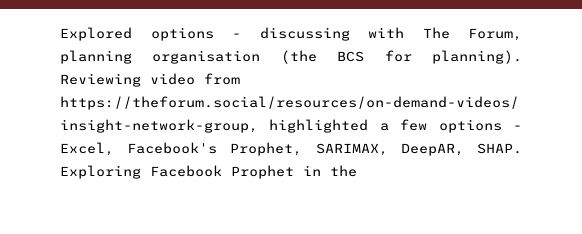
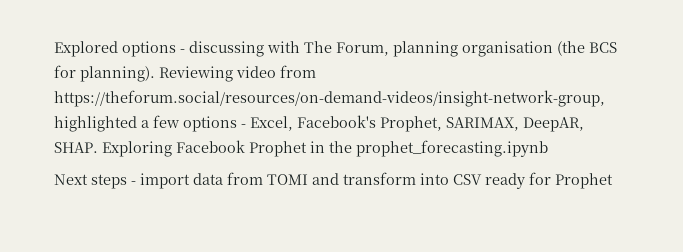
(357, 171) none -> [356,140,548,157] [54,172,613,189] prophet_forecasting.ipynb // Next steps - import data from TOMI and transform into CSV ready for Prophet

